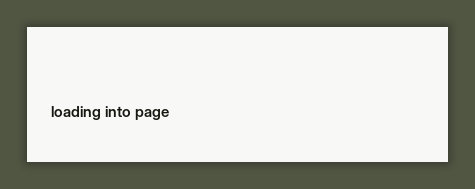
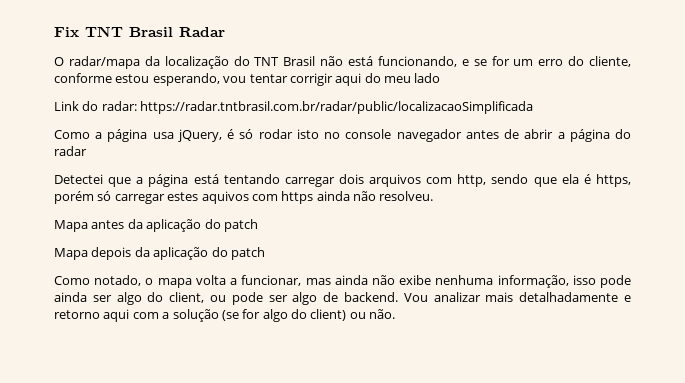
[51,106,170,120] loading into page -> [54,26,225,37] [54,56,631,69] [54,73,441,86] [54,101,534,114] [54,129,632,142] [54,146,87,156] [54,174,631,187] [54,191,434,204] [54,219,258,232] [54,247,265,260] [54,275,631,288] [54,292,631,305] [54,309,396,322] Fix TNT Brasil Radar // O radar/mapa da localização do TNT Brasil não está funcionando, e se for um erro do cliente, conforme estou esperando, vou tentar corrigir aqui do meu lado // Link do radar: https://radar.tntbrasil.com.br/radar/public/localizacaoSimplificada // Como a página usa jQuery, é só rodar isto no console navegador antes de abrir a página do radar // Detectei que a página está tentando carregar dois arquivos com http, sendo que ela é https, porém só carregar estes aquivos com https ainda não resolveu. // Mapa antes da aplicação do patch // Mapa depois da aplicação do patch // Como notado, o mapa volta a funcionar, mas ainda não exibe nenhuma informação, isso pode ainda ser algo do client, ou pode ser algo de backend. Vou analizar mais detalhadamente e retorno aqui com a solução (se for algo do client) ou não.

